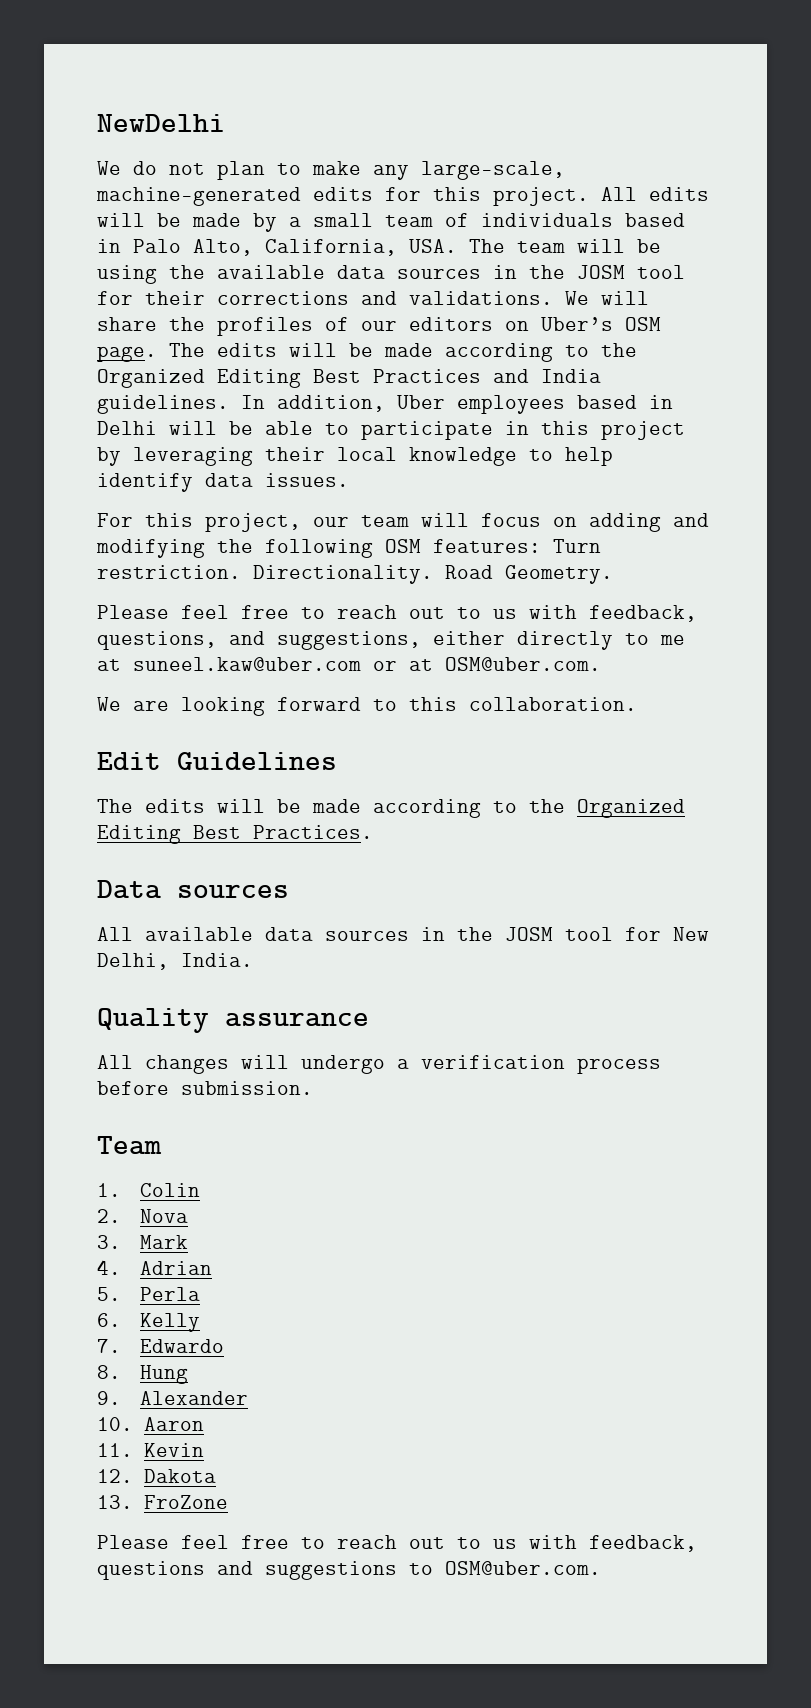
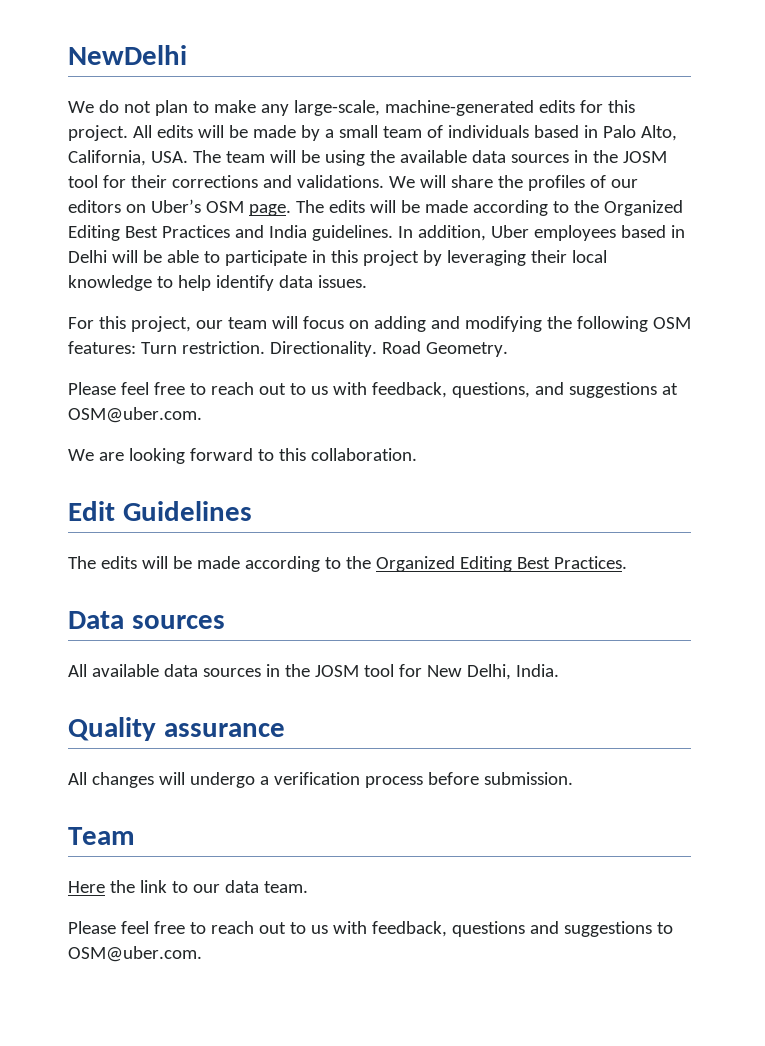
[277,631,685,650] [97,657,397,671] suggestions, either directly to me at suneel.kaw@uber.com or -> [568,382,657,398] suggestions
[97,1183,200,1197] [97,1209,188,1223] [97,1235,188,1249] [97,1260,212,1275] [97,1287,200,1301] [97,1313,200,1332] [97,1339,224,1353] [97,1365,188,1384] [97,1391,248,1405] [97,1417,204,1431] [97,1443,204,1457] [97,1469,216,1483] [97,1495,228,1509] 1. Colin // 2. Nova // 3. Mark // 4. Adrian // 5. Perla // 6. Kelly // 7. Edwardo // 8. Hung // 9. Alexander // 10. Aaron // 11. Kevin // 12. Dakota // 13. FroZone -> [68,880,308,893] Here the link to our data team.

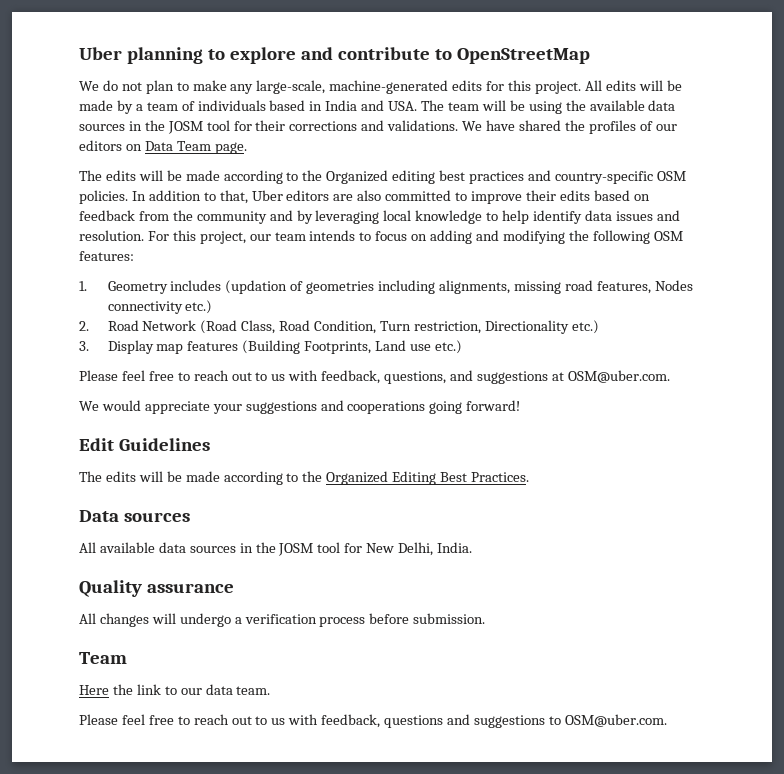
[68,45,187,65] NewDelhi -> [79,47,590,64] Uber planning to explore and contribute to OpenStreetMap
[338,125,378,138] small -> (143, 107) none
[602,125,677,141] [68,150,146,166] Palo Alto, California, -> [325,100,385,111] India and
[419,175,493,188] will share -> [486,120,561,131] have shared
[150,199,244,213] Uber’s OSM -> [144,141,211,151] Data Team
[295,200,683,216] [68,225,685,241] [68,250,419,266] The edits will be made according to the Organized Editing Best Practices and India guidelines. In addition, Uber employees based in Delhi will be able to participate in this project -> [79,170,686,184] [79,190,650,204] [79,210,293,224] // The edits will be made according to the Organized editing best practices and country-specific OSM policies. In addition to that, Uber editors are also committed to improve their edits based on feedback from the community and
[530,250,567,263] their -> (380, 217) none
[317,275,367,288] issues. // -> [615,210,680,221] [79,230,144,241] issues and resolution.
[271,316,298,329] will -> [309,230,372,241] intends to
[140,341,508,357] Turn restriction. Directionality. Road Geometry. -> [79,280,693,294] [107,300,213,314] [79,320,599,334] [79,340,462,354] // 1. Geometry includes (updation of geometries including alignments, missing road features, Nodes connectivity etc.) // 2. Road Network (Road Class, Road Condition, Turn restriction, Directionality etc.) // 3. Display map features (Building Footprints, Land use etc.)
[98,448,417,464] are looking forward to this collaboration. -> [101,400,521,414] would appreciate your suggestions and cooperations going forward!

